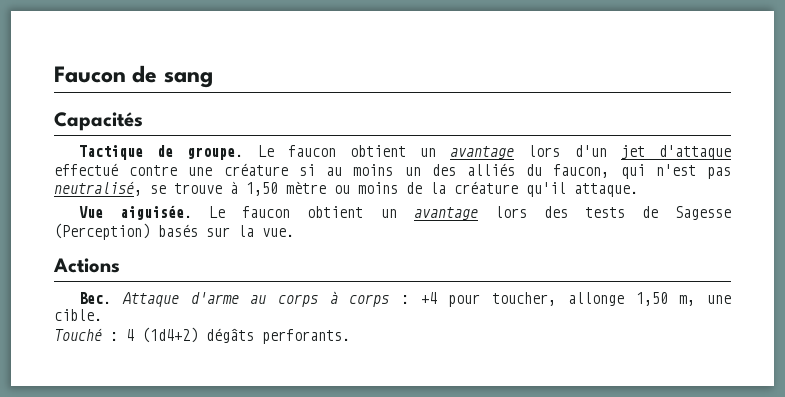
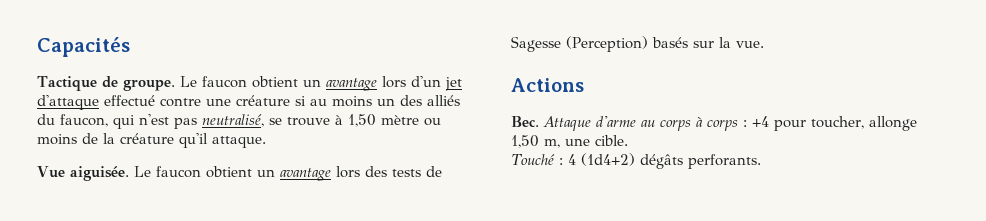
[54,65,213,88] Faucon de sang // -> (37, 47) none

